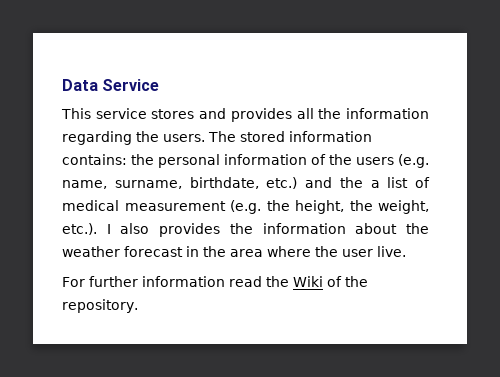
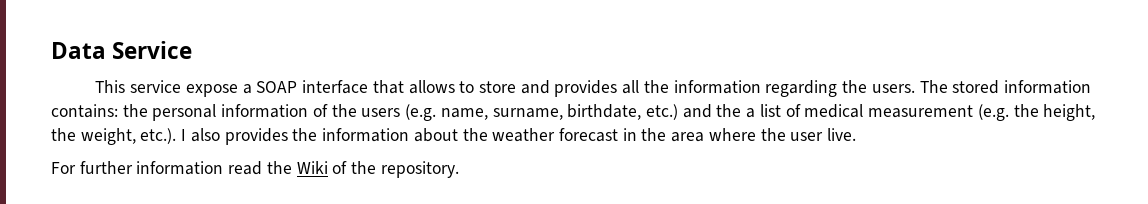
[151,109,195,119] stores -> [185,80,516,97] expose a SOAP interface that allows to store

